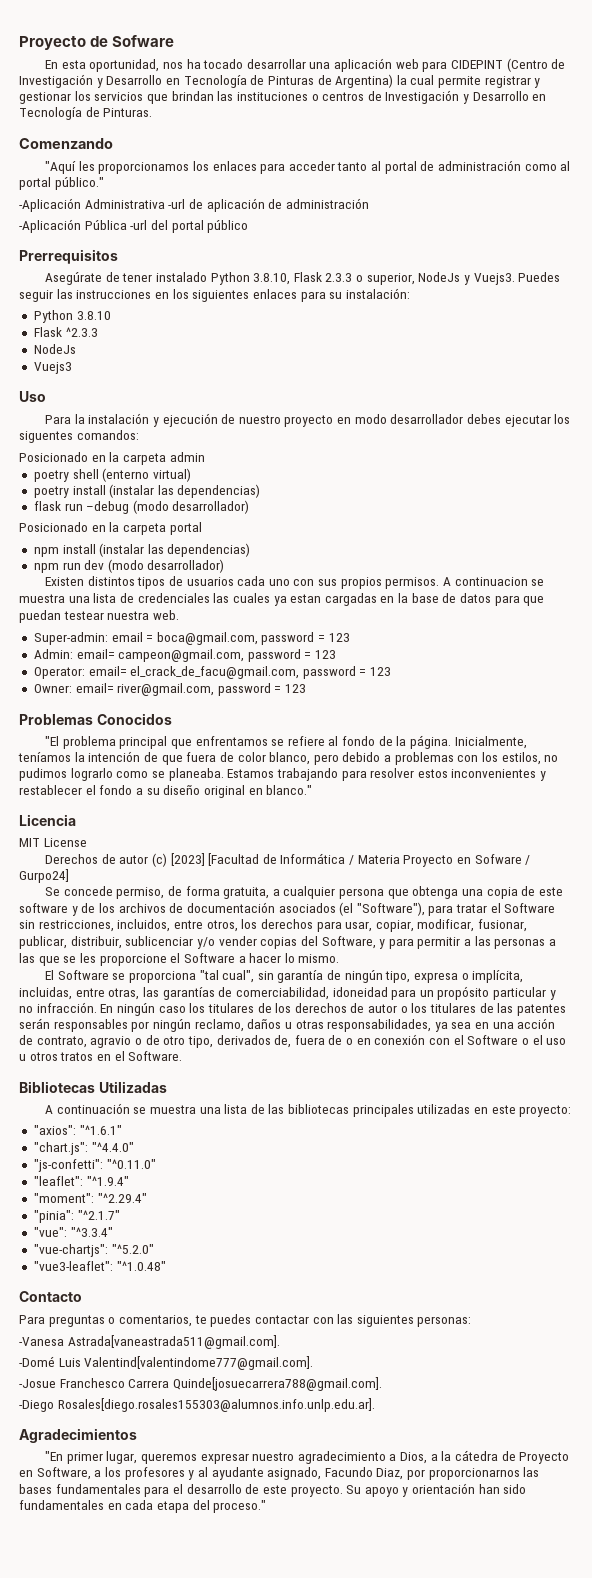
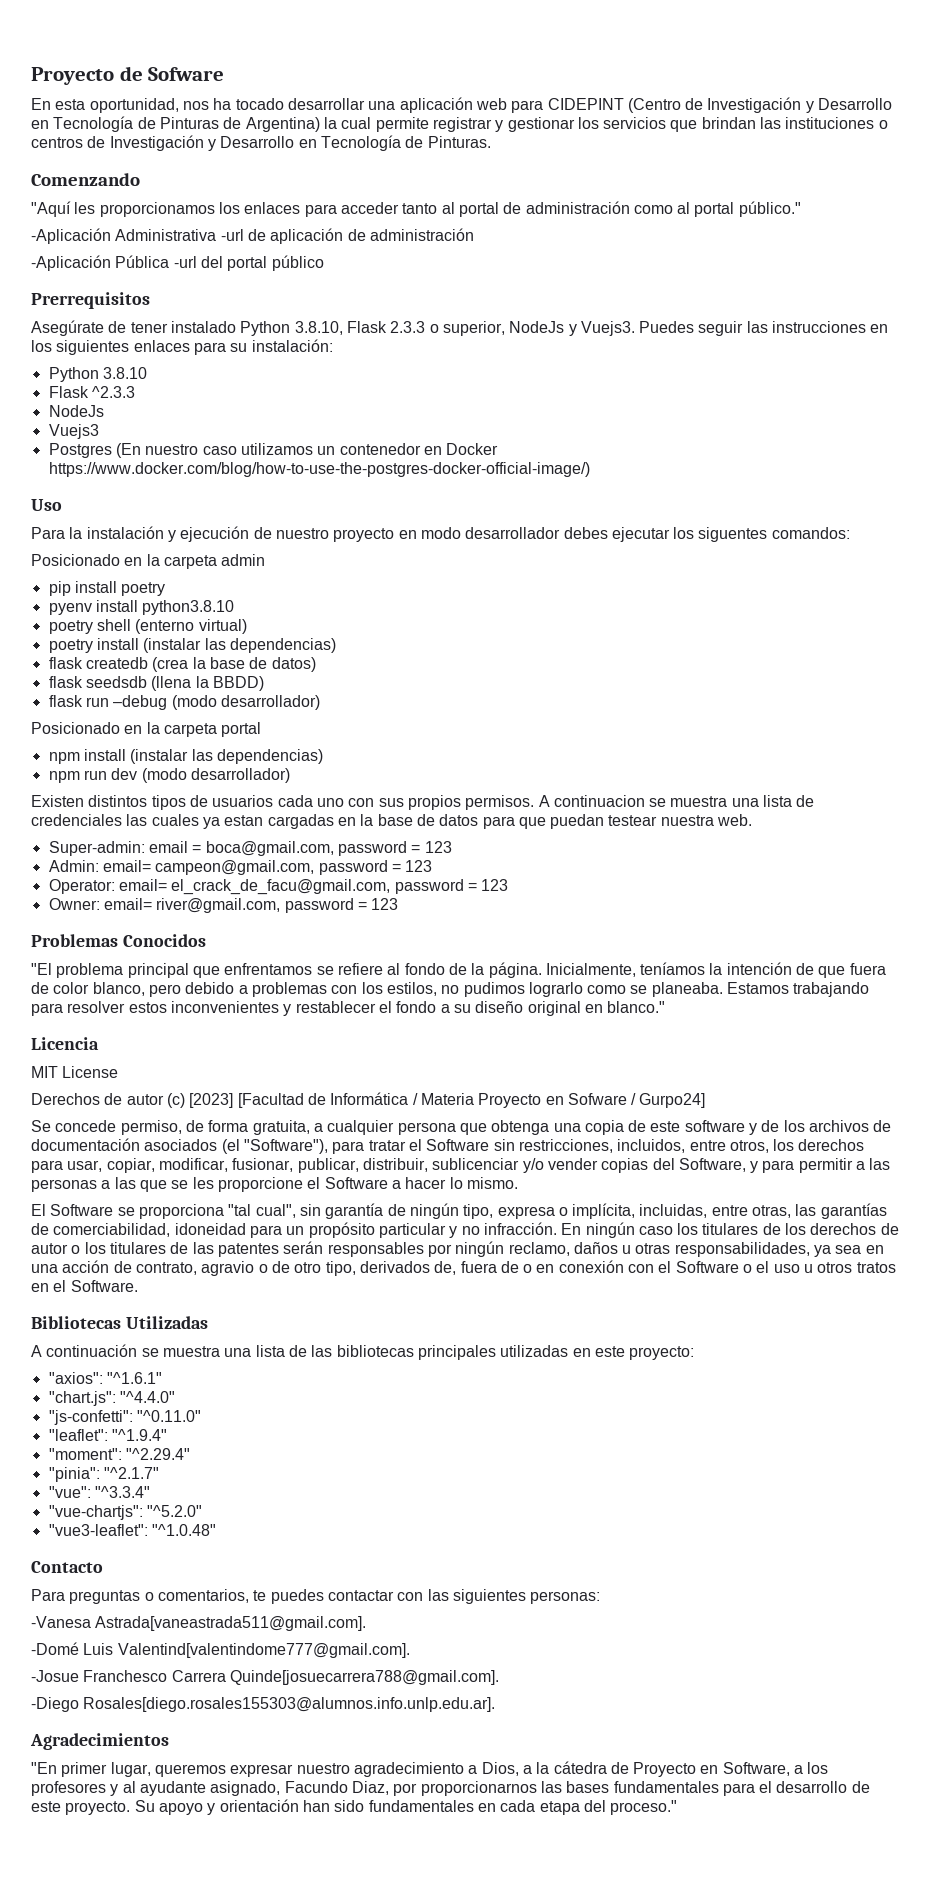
(72, 368) none -> [48,443,499,458] [48,462,590,477] // Postgres (En nuestro caso utilizamos un contenedor en Docker https://www.docker.com/blog/how-to-use-the-postgres-docker-official-image/)
(205, 457) none -> [48,581,166,596] [48,600,235,615] // pip install poetry // pyenv install python3.8.10
(261, 491) none -> [48,657,316,672] [48,676,264,691] // flask createdb (crea la base de datos) // flask seedsdb (llena la BBDD)

